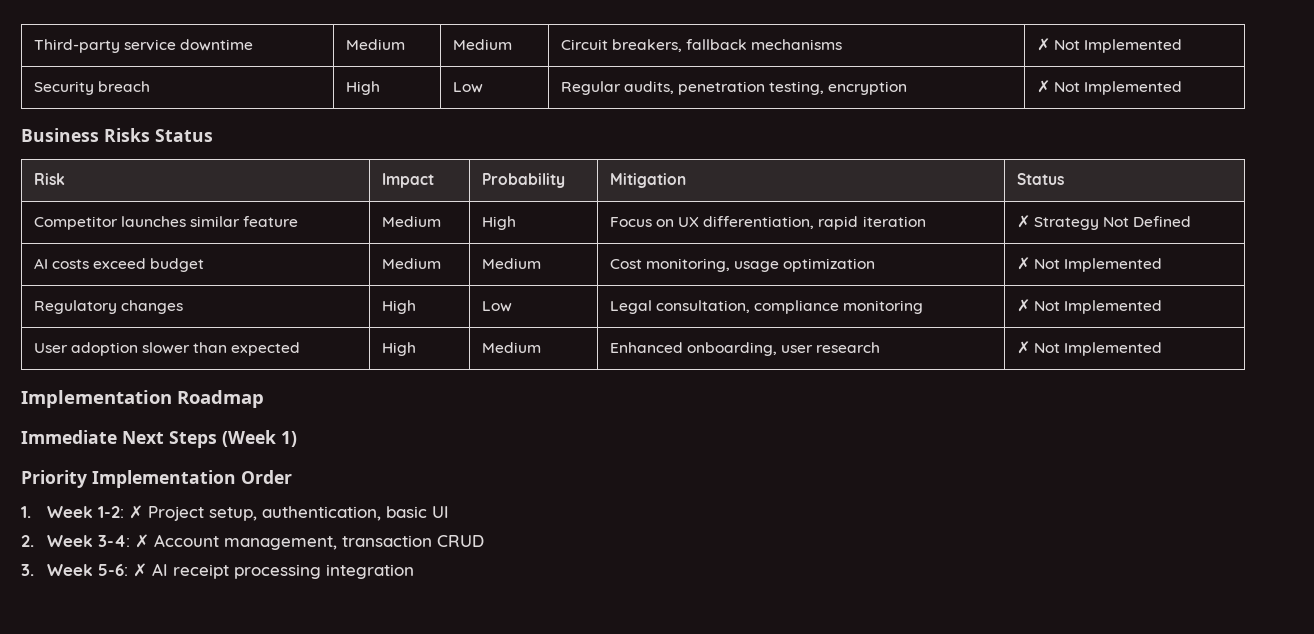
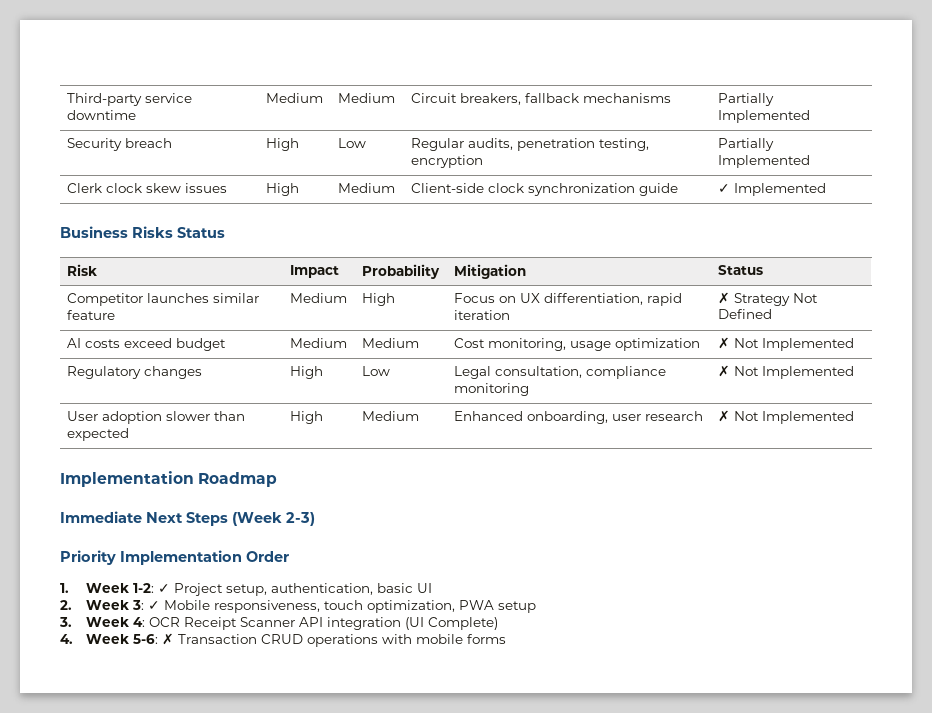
[1036,38,1080,51] ✗ Not -> [718,93,775,106] Partially
[1036,80,1080,93] ✗ Not -> [718,138,775,151] [718,155,811,168] [67,183,228,193] [266,183,300,196] [338,183,396,193] [411,183,679,196] [718,184,731,193] Partially Implemented // Clerk clock skew issues | High | Medium | Client-side clock synchronization guide | ✓
[281,431,297,447] 1) -> [286,512,315,526] 2-3)
[129,505,144,519] ✗ -> [157,584,170,593] ✓
[98,534,485,550] [21,563,415,579] 3-4: ✗ Account management, transaction CRUD // 3. Week 5-6: ✗ AI receipt processing integration -> [131,600,536,613] [59,617,498,630] [60,633,506,647] 3: ✓ Mobile responsiveness, touch optimization, PWA setup // 3. Week 4: OCR Receipt Scanner API integration (UI Complete) // 4. Week 5-6: ✗ Transaction CRUD operations with mobile forms

